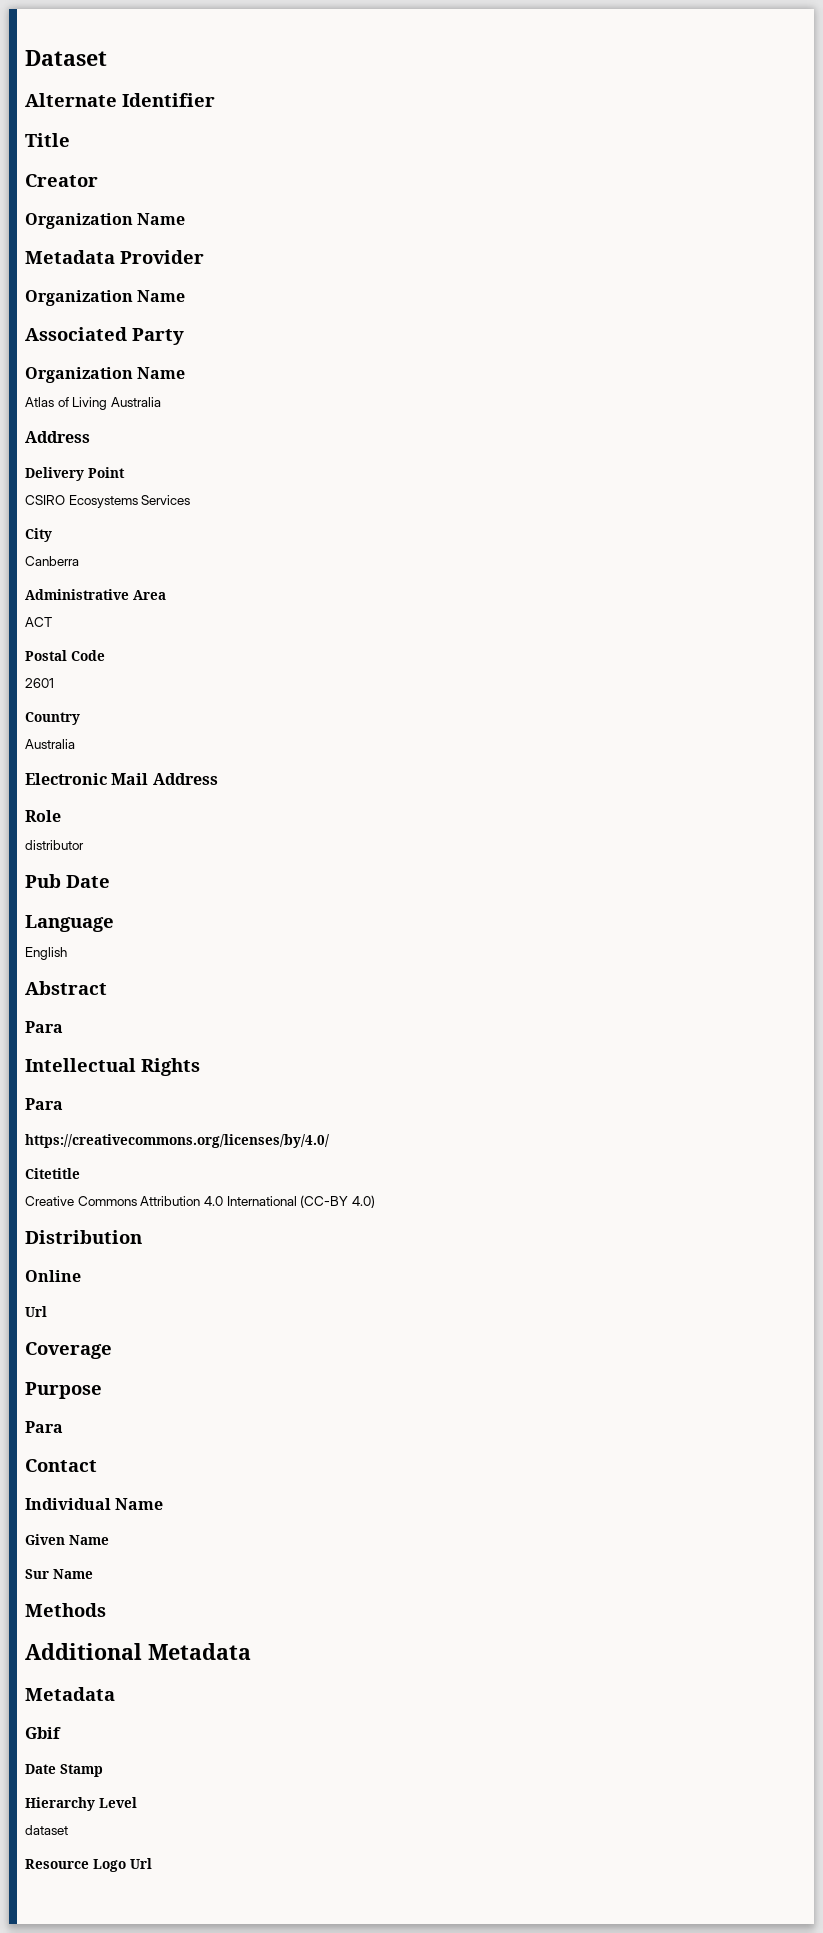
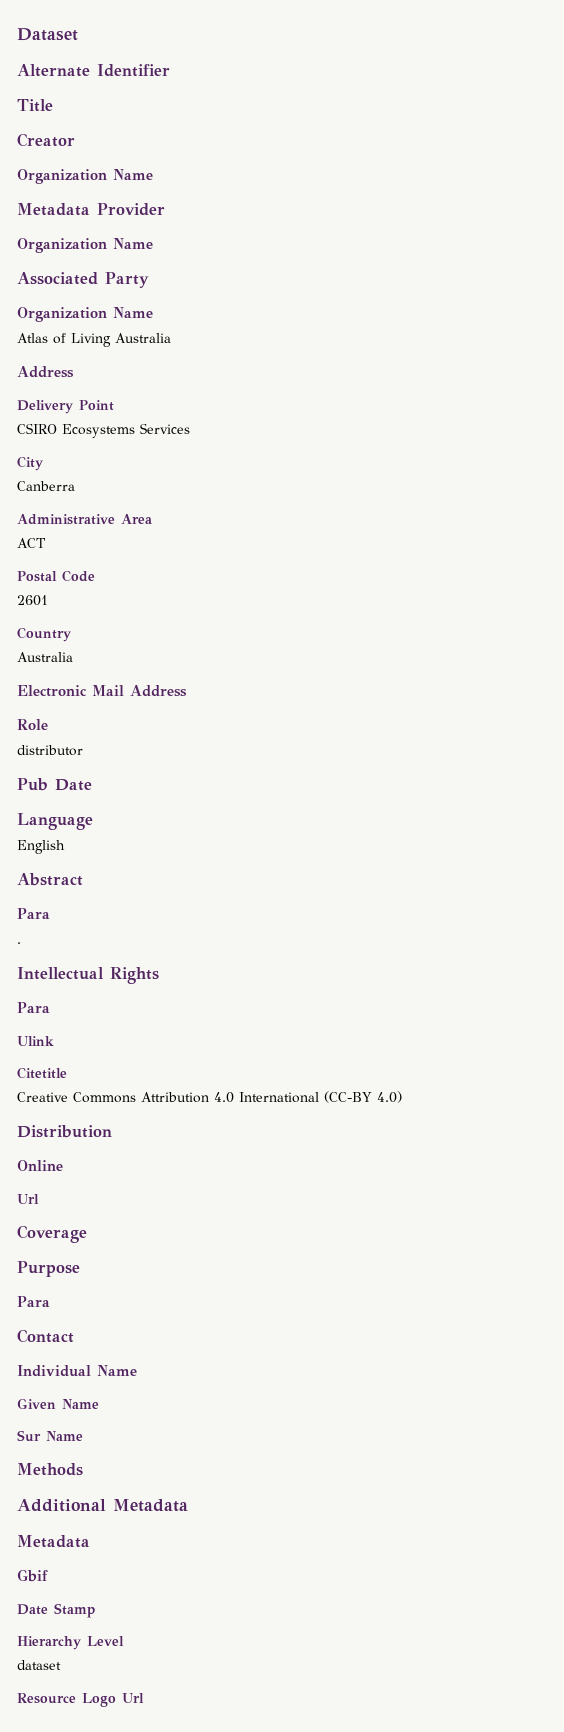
(63, 1027) none -> [17,942,21,944] // .
[25,1134,329,1148] https://creativecommons.org/licenses/by/4.0/ -> [17,1036,54,1046] Ulink

